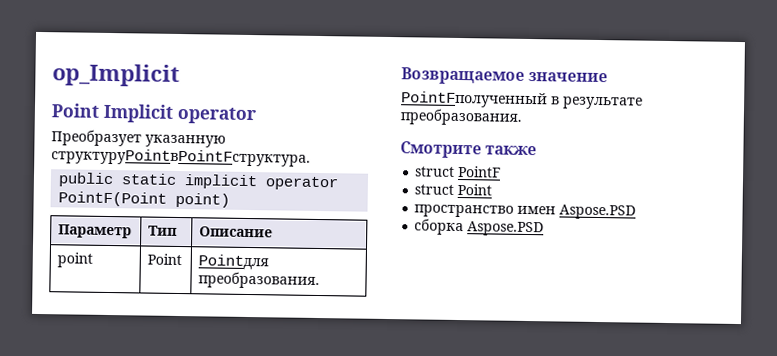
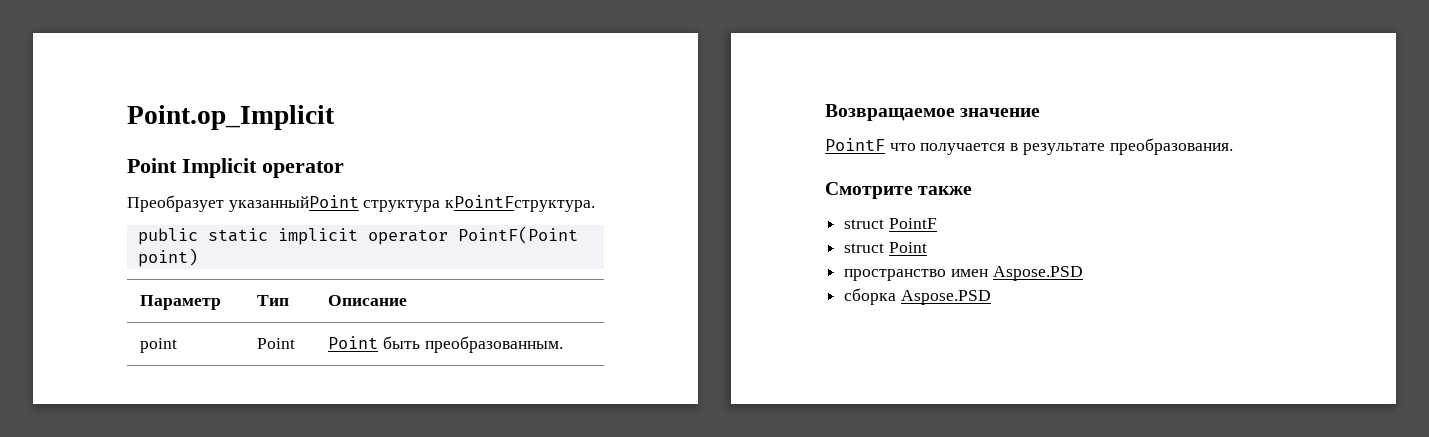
[52,63,180,87] op_Implicit -> [127,105,335,130] Point.op_Implicit
[145,134,226,148] [51,148,311,167] указанную структуруPointвPointFструктура. -> [228,195,596,212] указанныйPoint структура кPointFструктура.
[198,254,270,271] [198,271,321,290] Pointдля преобразования. -> [328,336,563,353] Point быть преобразованным.
[401,91,548,109] PointFполученный -> [825,138,1006,155] PointF что получается

